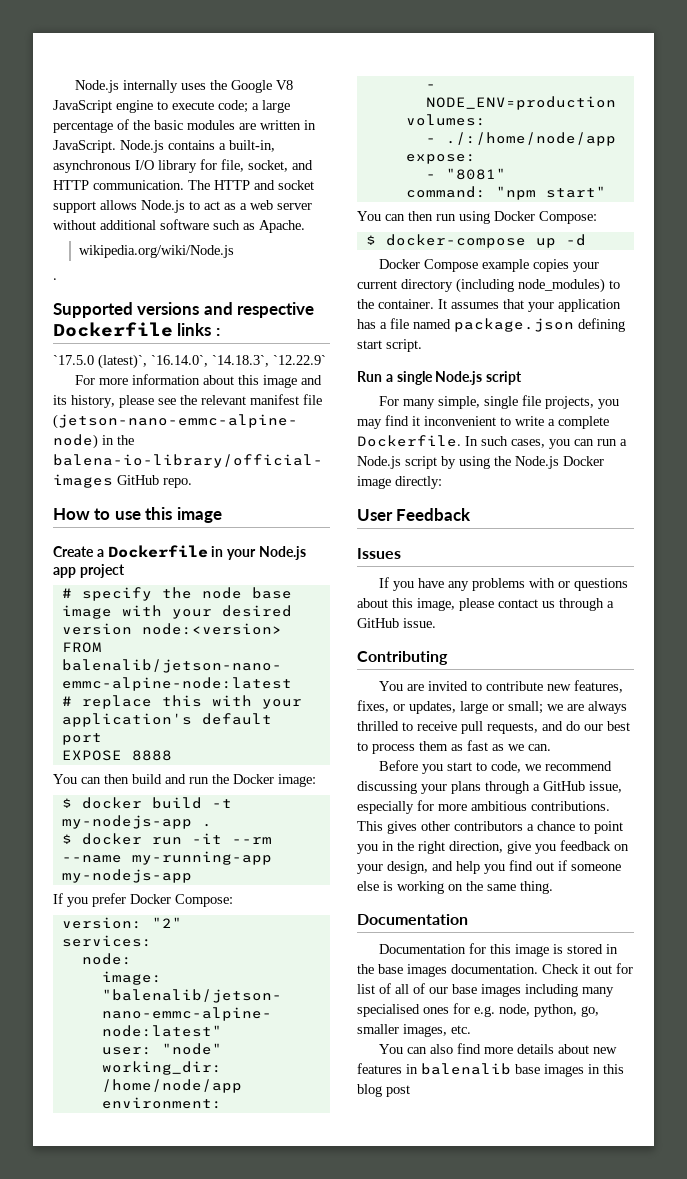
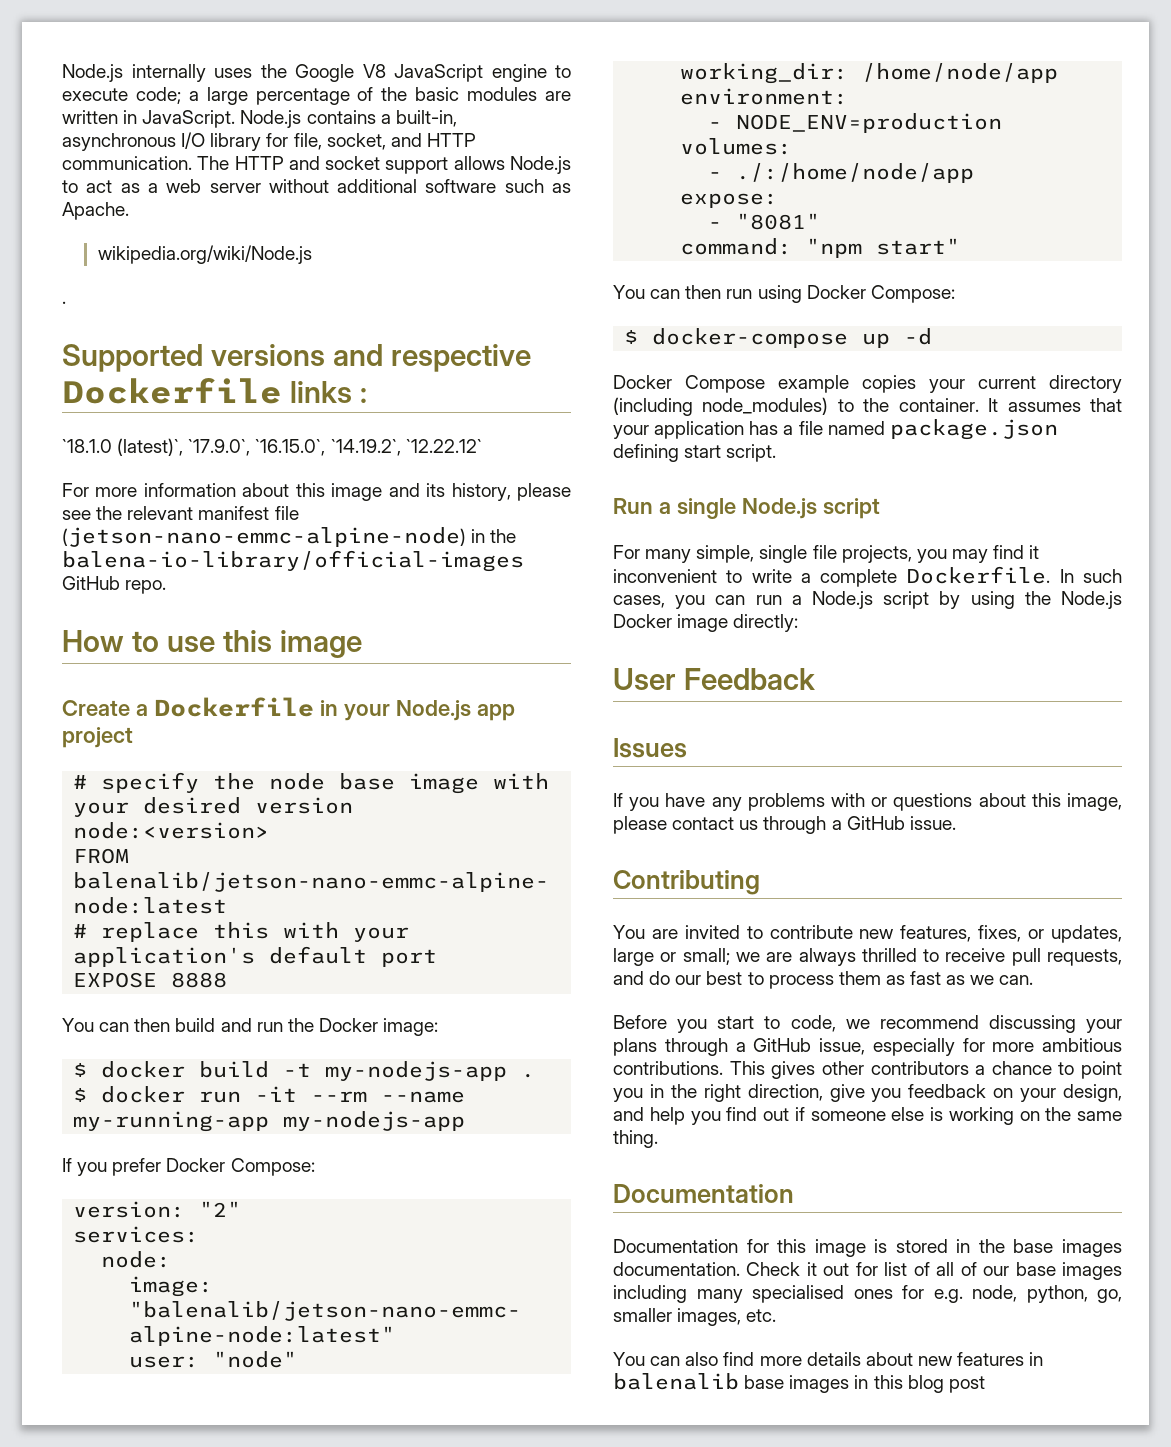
[53,354,326,369] `17.5.0 (latest)`, `16.14.0`, `14.18.3`, `12.22.9` -> [62,438,482,456] `18.1.0 (latest)`, `17.9.0`, `16.15.0`, `14.19.2`, `12.22.12`

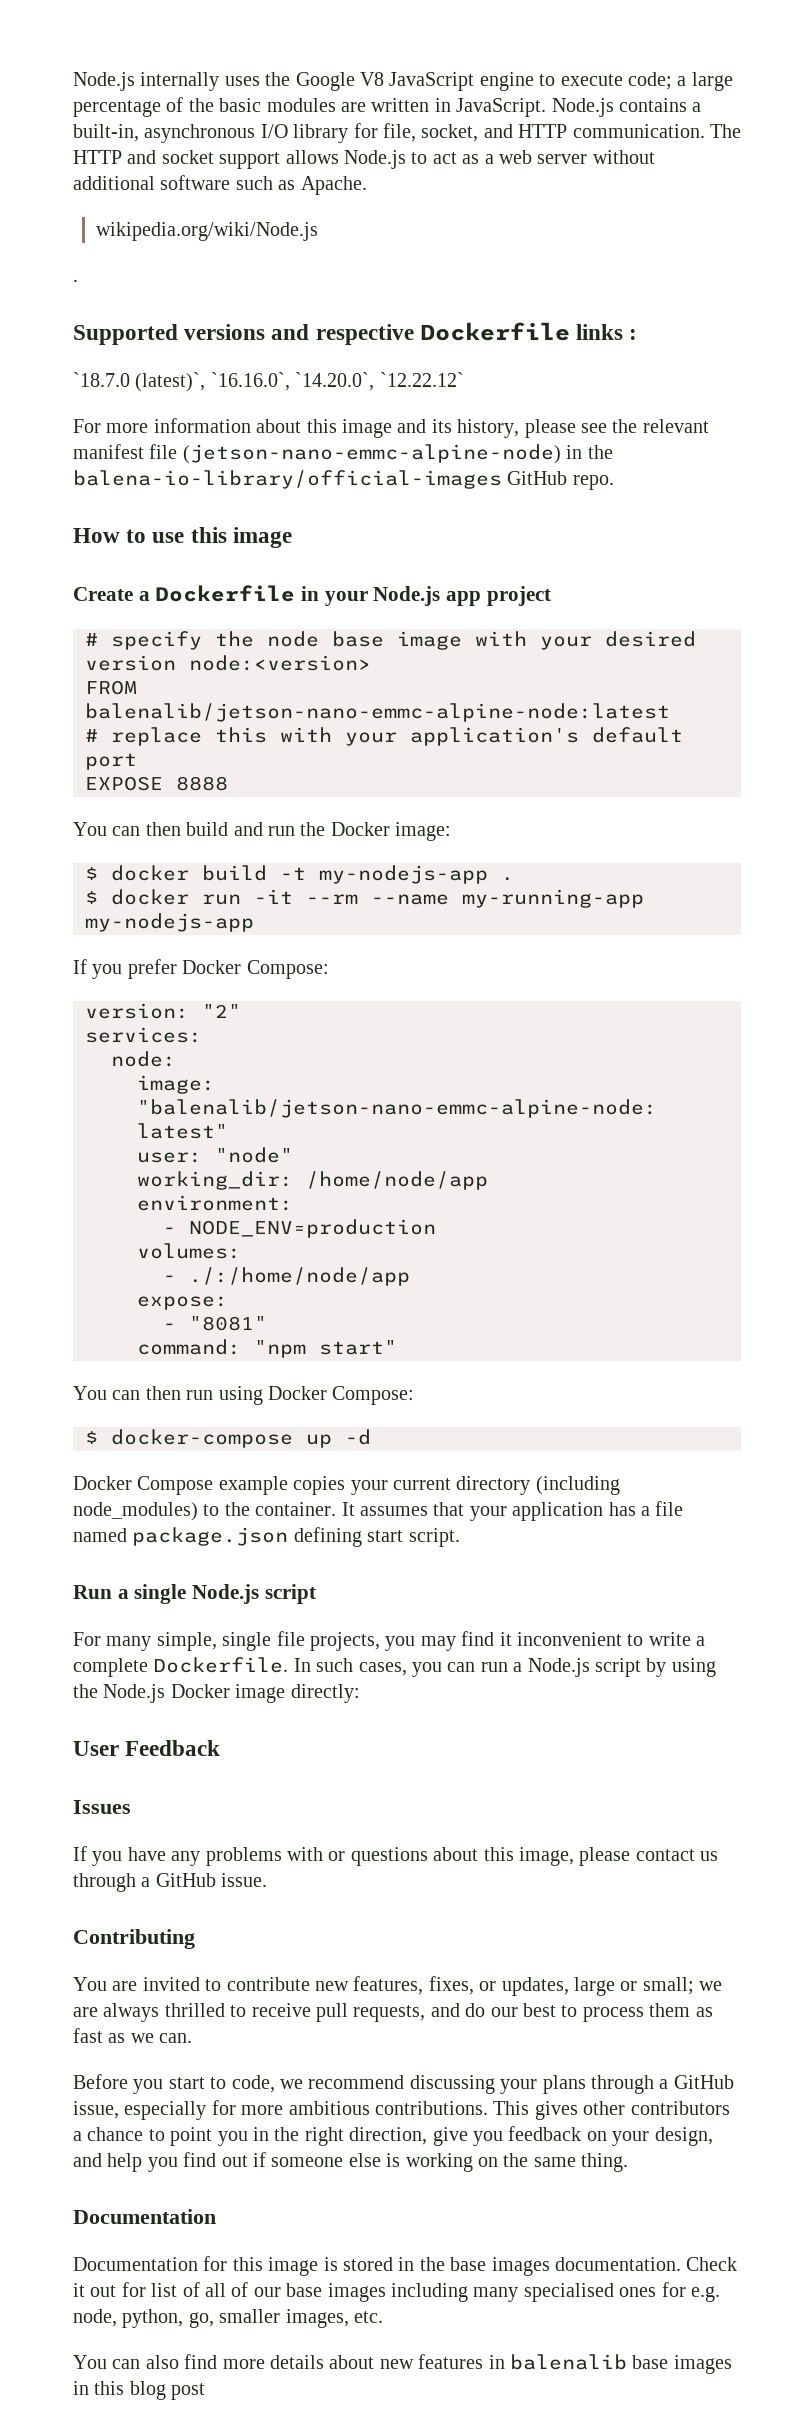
[62,438,401,456] `18.1.0 (latest)`, `17.9.0`, `16.15.0`, `14.19.2`, -> [73,372,375,392] `18.7.0 (latest)`, `16.16.0`, `14.20.0`,

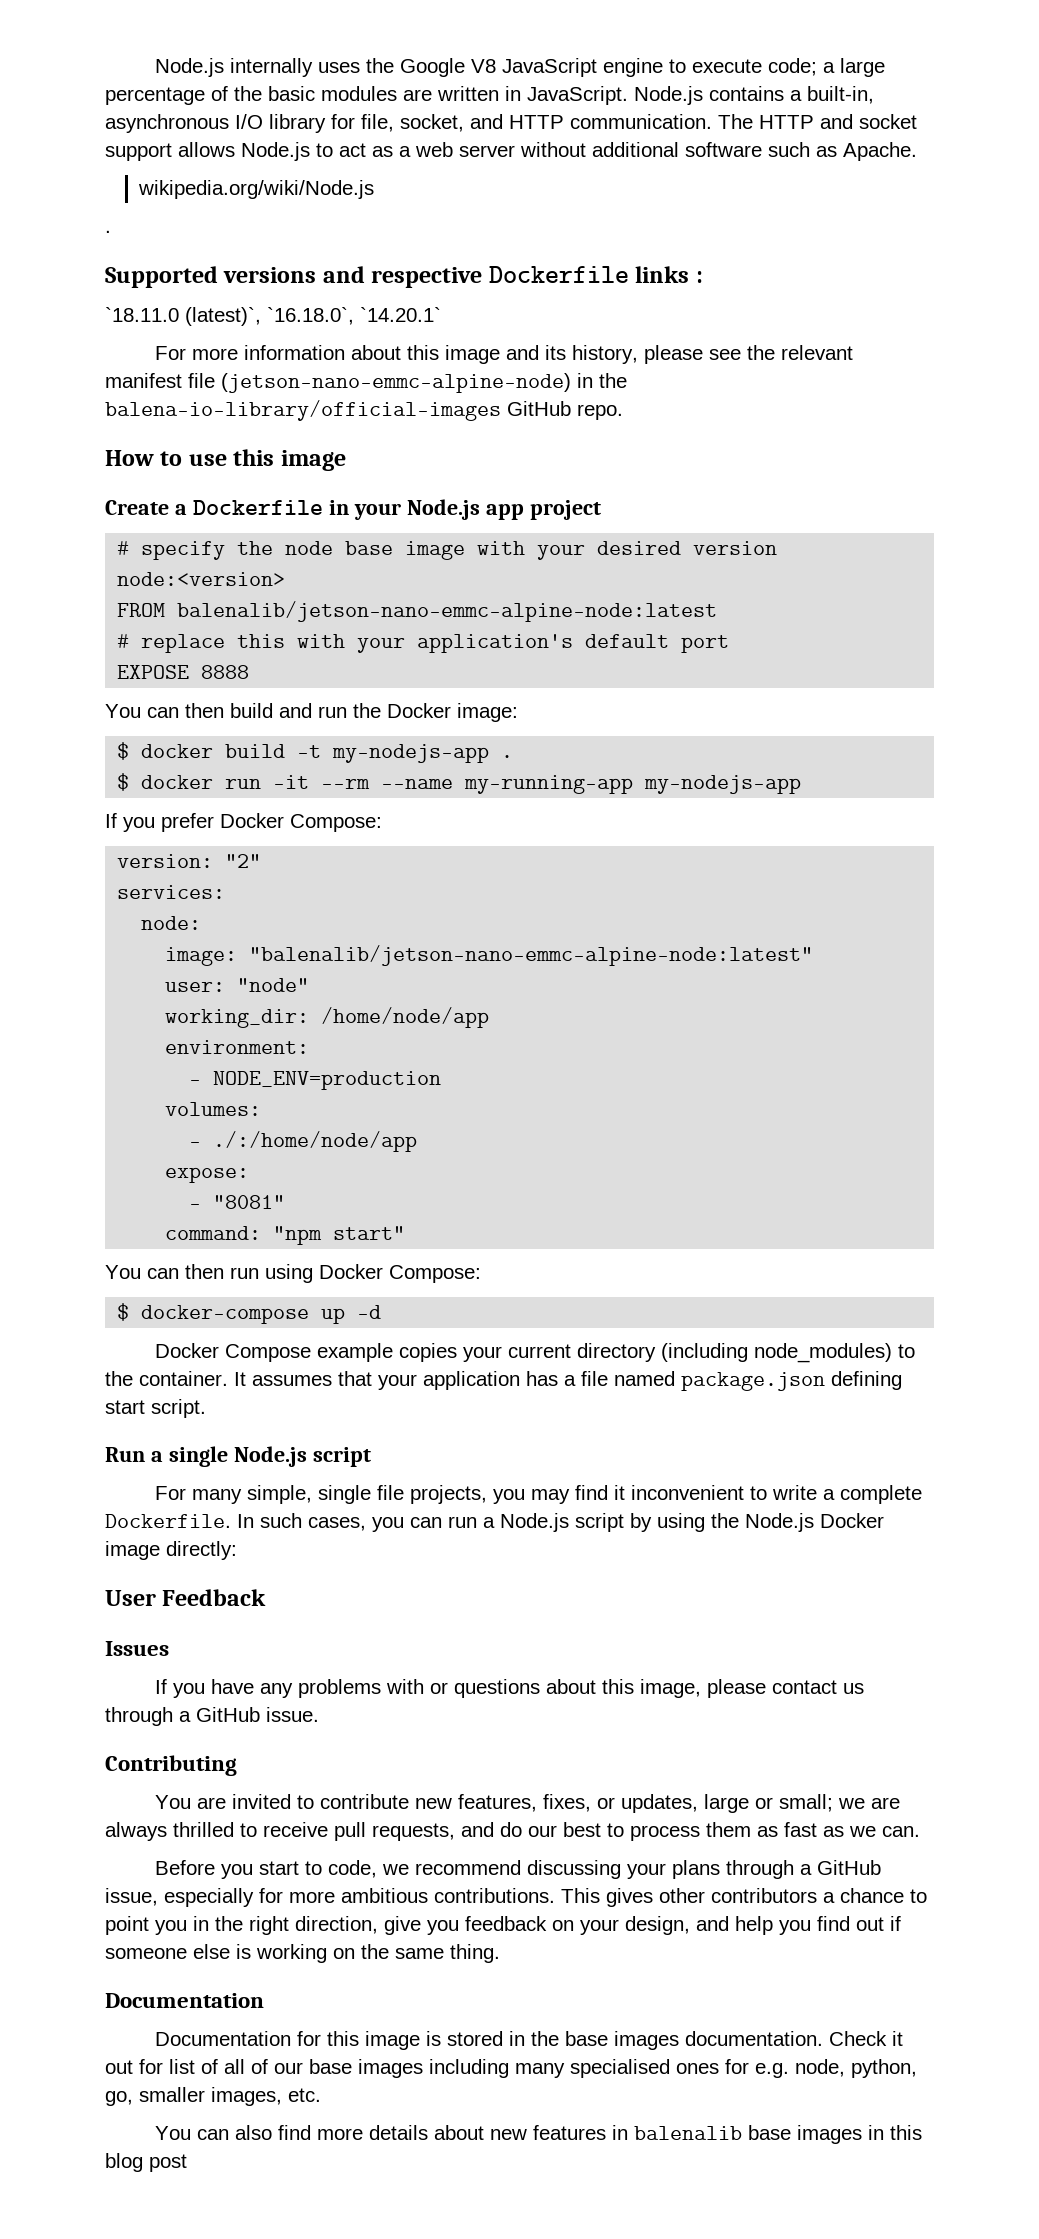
[73,372,464,392] `18.7.0 (latest)`, `16.16.0`, `14.20.0`, `12.22.12` -> [105,307,441,326] `18.11.0 (latest)`, `16.18.0`, `14.20.1`

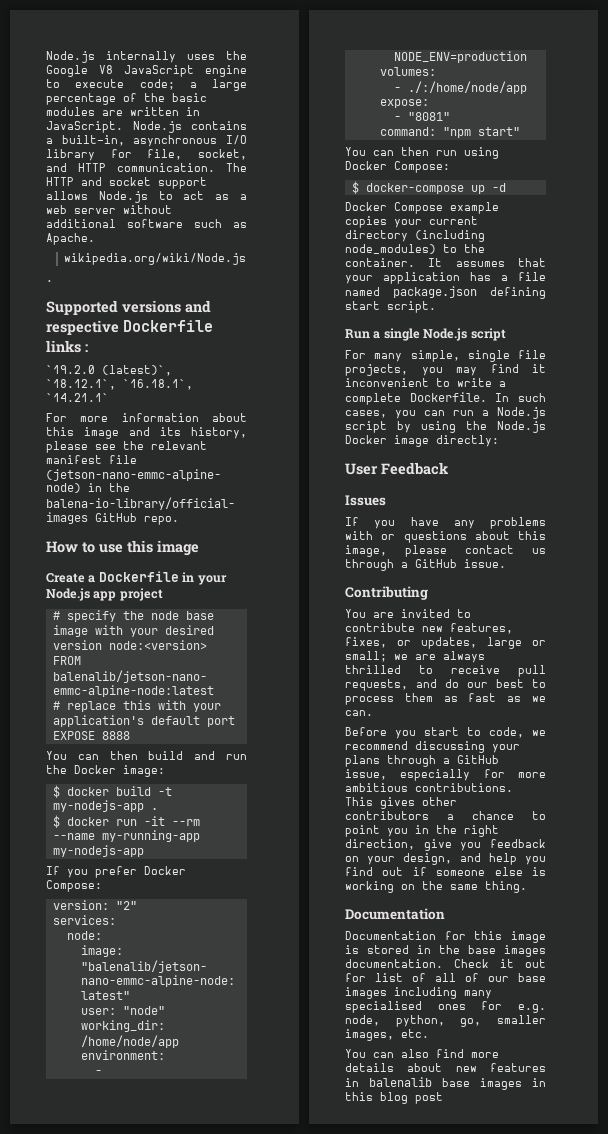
[105,307,441,326] `18.11.0 (latest)`, `16.18.0`, `14.20.1` -> [46,365,172,376] [46,379,193,390] [46,393,109,402] `19.2.0 (latest)`, `18.12.1`, `16.18.1`, `14.21.1`

